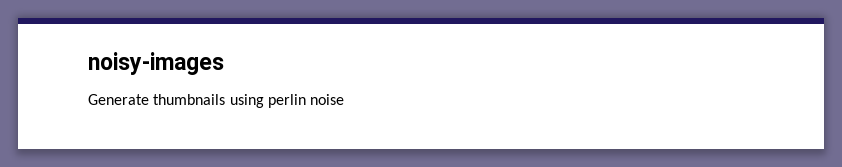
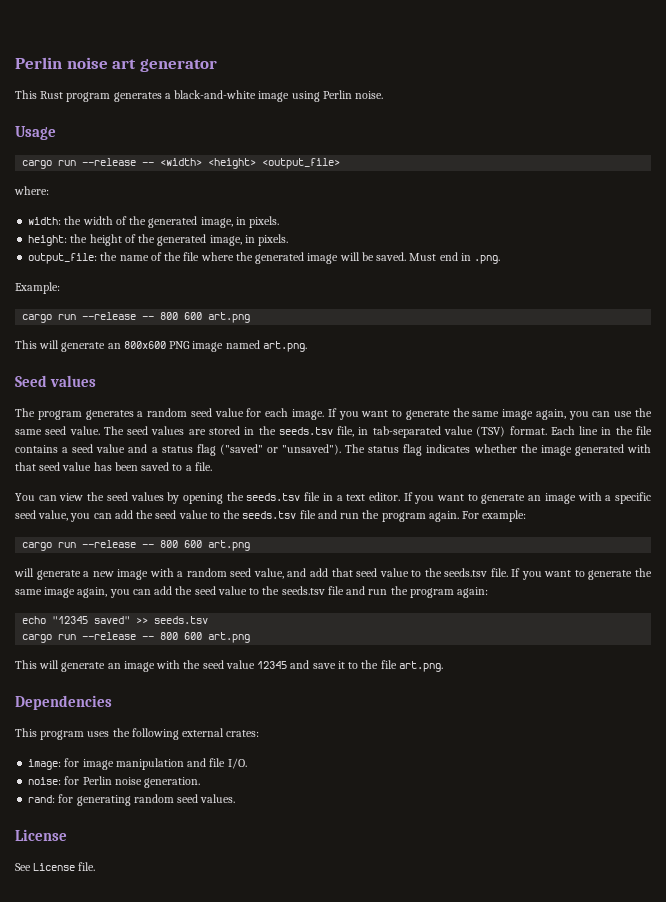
[88,52,224,75] [88,94,345,108] noisy-images // Generate thumbnails using perlin noise -> [15,57,217,72] [15,90,384,102] [15,126,56,140] [22,158,341,169] [14,186,49,195] [28,216,280,228] [28,234,289,246] [28,252,501,264] [15,282,60,294] [22,312,251,323] [15,340,307,352] [15,375,97,387] [15,408,652,420] [15,426,653,438] [15,444,651,456] [15,462,212,471] [15,492,651,504] [15,510,527,522] [22,540,251,551] [14,568,652,580] [15,586,489,598] [22,616,209,624] [22,632,251,643] [15,660,443,672] [15,695,112,710] [15,728,260,740] [28,758,247,770] [28,776,201,788] [28,794,236,806] [15,829,67,841] [15,862,96,871] Perlin noise art generator // This Rust program generates a black-and-white image using Perlin noise. // Usage // cargo run --release -- <width> <height> <output_file> // where: // width: the width of the generated image, in pixels. // height: the height of the generated image, in pixels. // output_file: the name of the file where the generated image will be saved. Must end in .png. // Example: // cargo run --release -- 800 600 art.png // This will generate an 800x600 PNG image named art.png. // Seed values // The program generates a random seed value for each image. If you want to generate the same image again, you can use the same seed value. The seed values are stored in the seeds.tsv file, in tab-separated value (TSV) format. Each line in the file contains a seed value and a status flag ("saved" or "unsaved"). The status flag indicates whether the image generated with that seed value has been saved to a file. // You can view the seed values by opening the seeds.tsv file in a text editor. If you want to generate an image with a specific seed value, you can add the seed value to the seeds.tsv file and run the program again. For example: // cargo run --release -- 800 600 art.png // will generate a new image with a random seed value, and add that seed value to the seeds.tsv file. If you want to generate the same image again, you can add the seed value to the seeds.tsv file and run the program again: // echo "12345 saved" >> seeds.tsv // cargo run --release -- 800 600 art.png // This will generate an image with the seed value 12345 and save it to the file art.png. // Dependencies // This program uses the following external crates: // image: for image manipulation and file I/O. // noise: for Perlin noise generation. // rand: for generating random seed values. // License // See License file.

